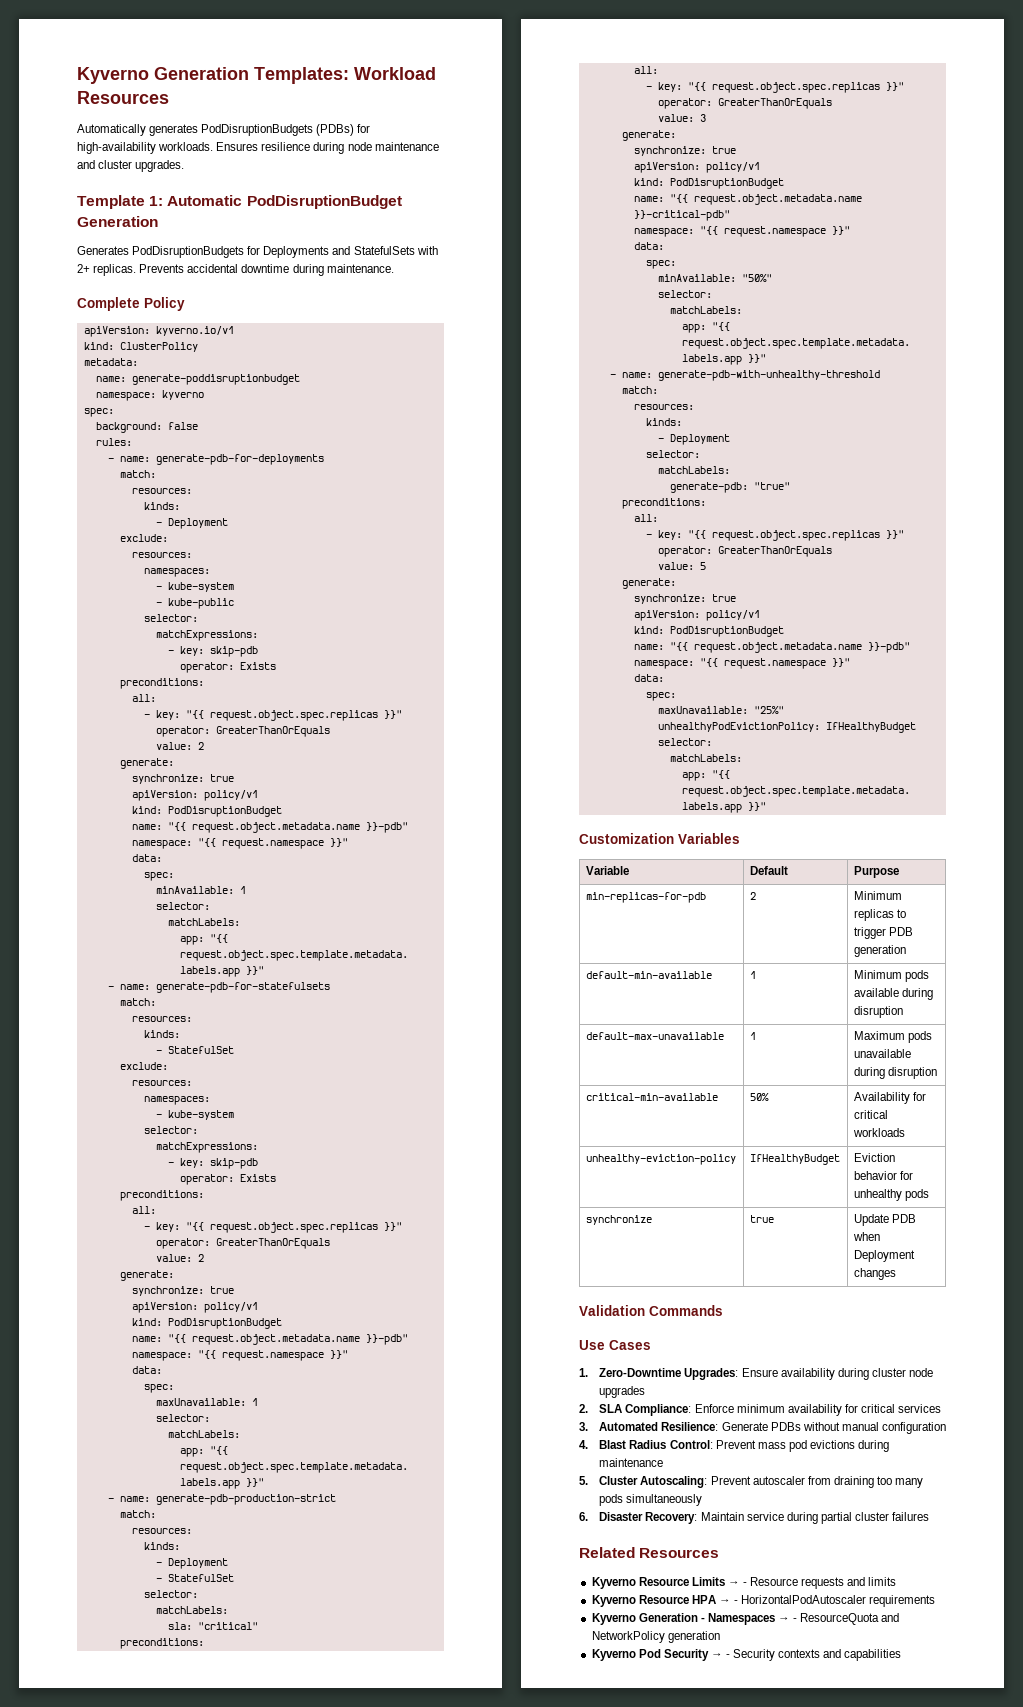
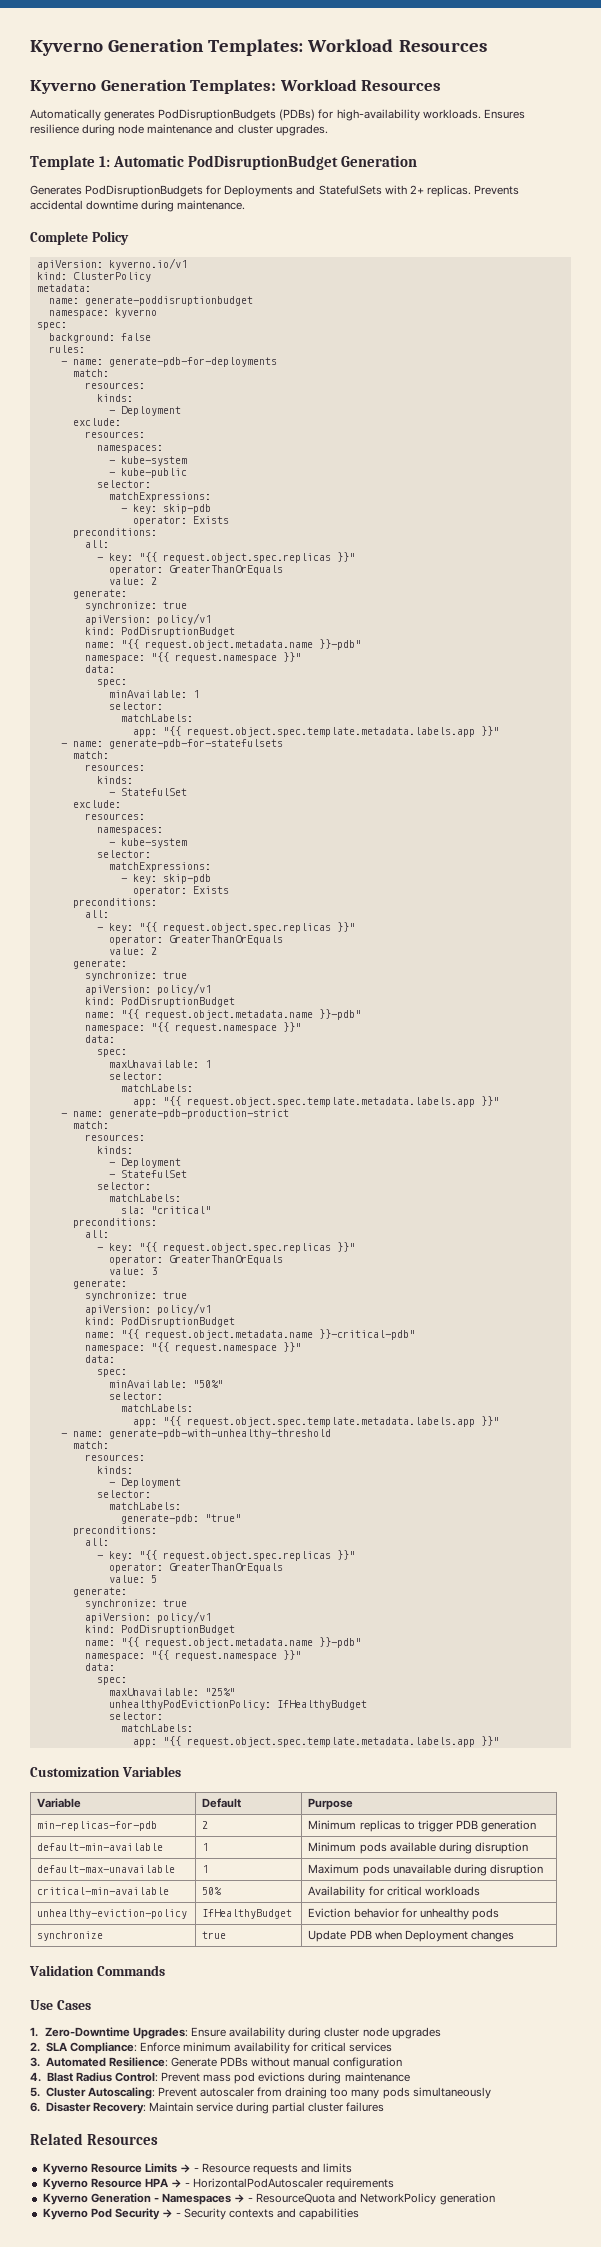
[77,67,436,84] [77,91,169,104] Kyverno Generation Templates: Workload Resources -> [30,39,487,56] [30,79,442,94] Kyverno Generation Templates: Workload Resources // Kyverno Generation Templates: Workload Resources

